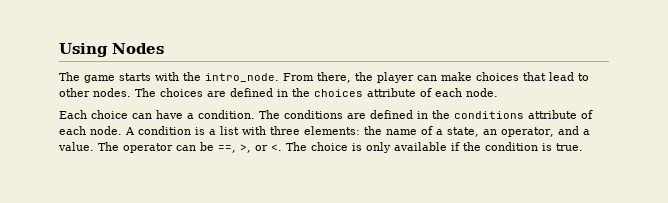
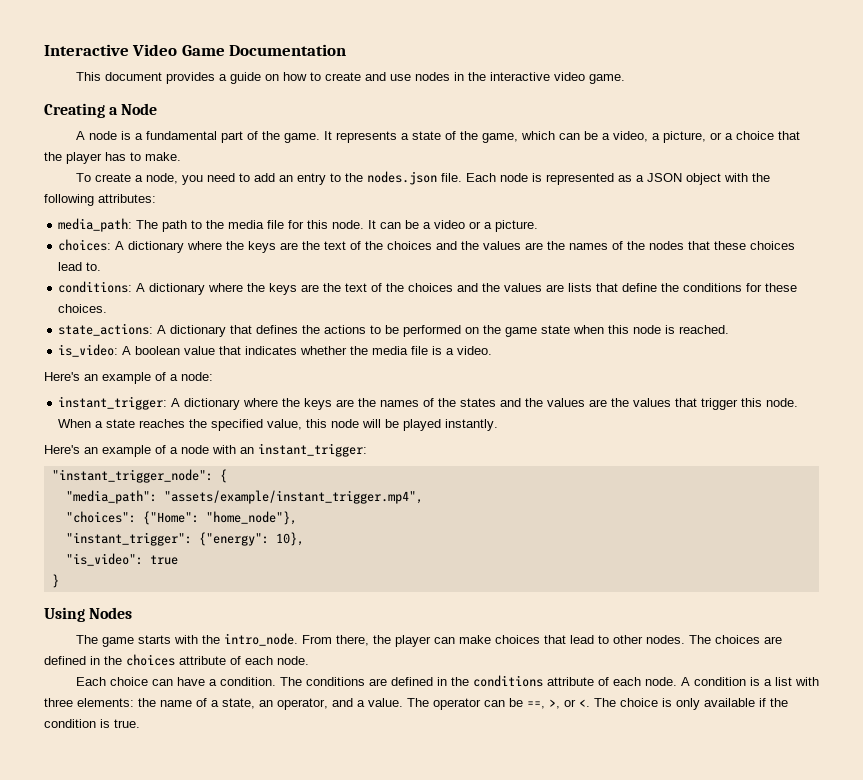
(59, 50) none -> [44,44,347,56] [75,72,625,84] [44,103,158,118] [75,131,800,143] [44,152,181,164] [75,171,770,185] [44,194,156,206] [58,218,539,232] [58,239,796,253] [58,262,102,271] [58,281,798,295] [58,304,108,313] [58,323,730,337] [58,344,493,357] [44,372,213,384] [58,396,799,410] [58,419,499,431] [44,443,367,457] [51,469,227,483] [65,490,423,504] [65,511,297,525] [65,532,304,546] [65,553,178,566] [51,574,59,588] Interactive Video Game Documentation // This document provides a guide on how to create and use nodes in the interactive video game. // Creating a Node // A node is a fundamental part of the game. It represents a state of the game, which can be a video, a picture, or a choice that the player has to make. // To create a node, you need to add an entry to the nodes.json file. Each node is represented as a JSON object with the following attributes: // media_path: The path to the media file for this node. It can be a video or a picture. // choices: A dictionary where the keys are the text of the choices and the values are the names of the nodes that these choices lead to. // conditions: A dictionary where the keys are the text of the choices and the values are lists that define the conditions for these choices. // state_actions: A dictionary that defines the actions to be performed on the game state when this node is reached. // is_video: A boolean value that indicates whether the media file is a video. // Here's an example of a node: // instant_trigger: A dictionary where the keys are the names of the states and the values are the values that trigger this node. When a state reaches the specified value, this node will be played instantly. // Here's an example of a node with an instant_trigger: // "instant_trigger_node": { // "media_path": "assets/example/instant_trigger.mp4", // "choices": {"Home": "home_node"}, // "instant_trigger": {"energy": 10}, // "is_video": true // } //

